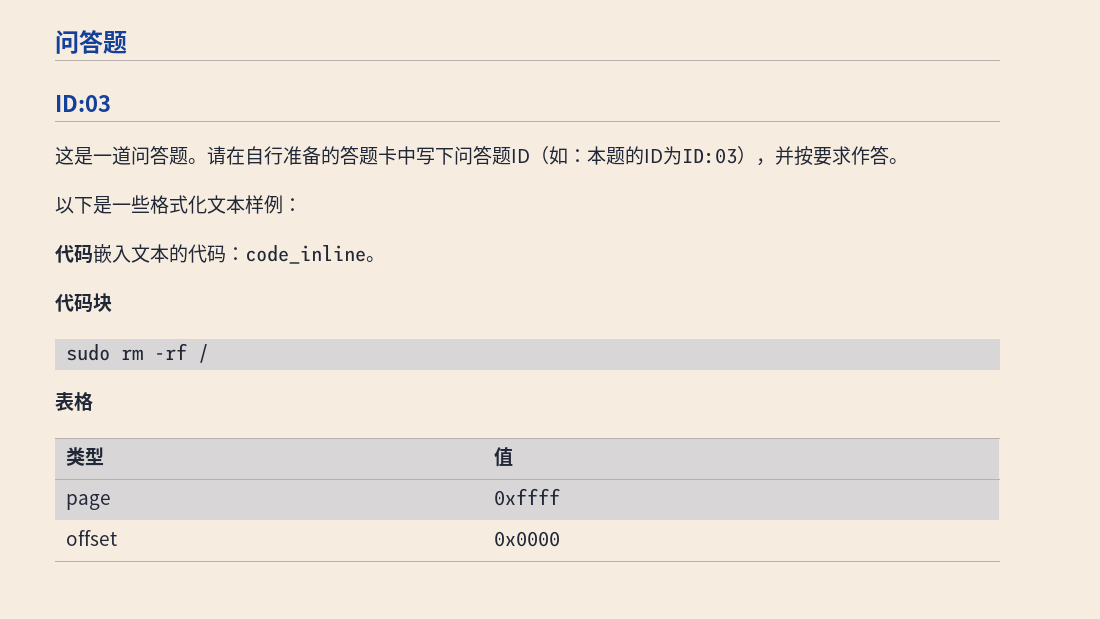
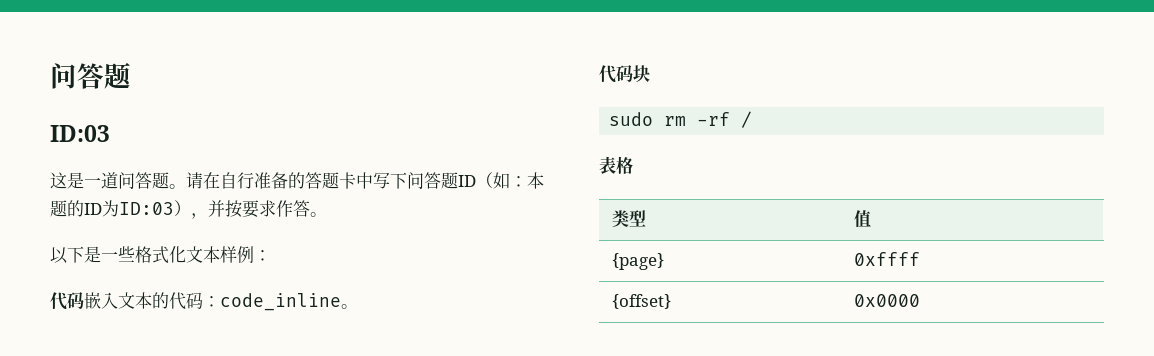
[65,494,111,510] page -> [612,253,665,270] {page}
[65,530,117,546] offset -> [612,294,672,309] {offset}

